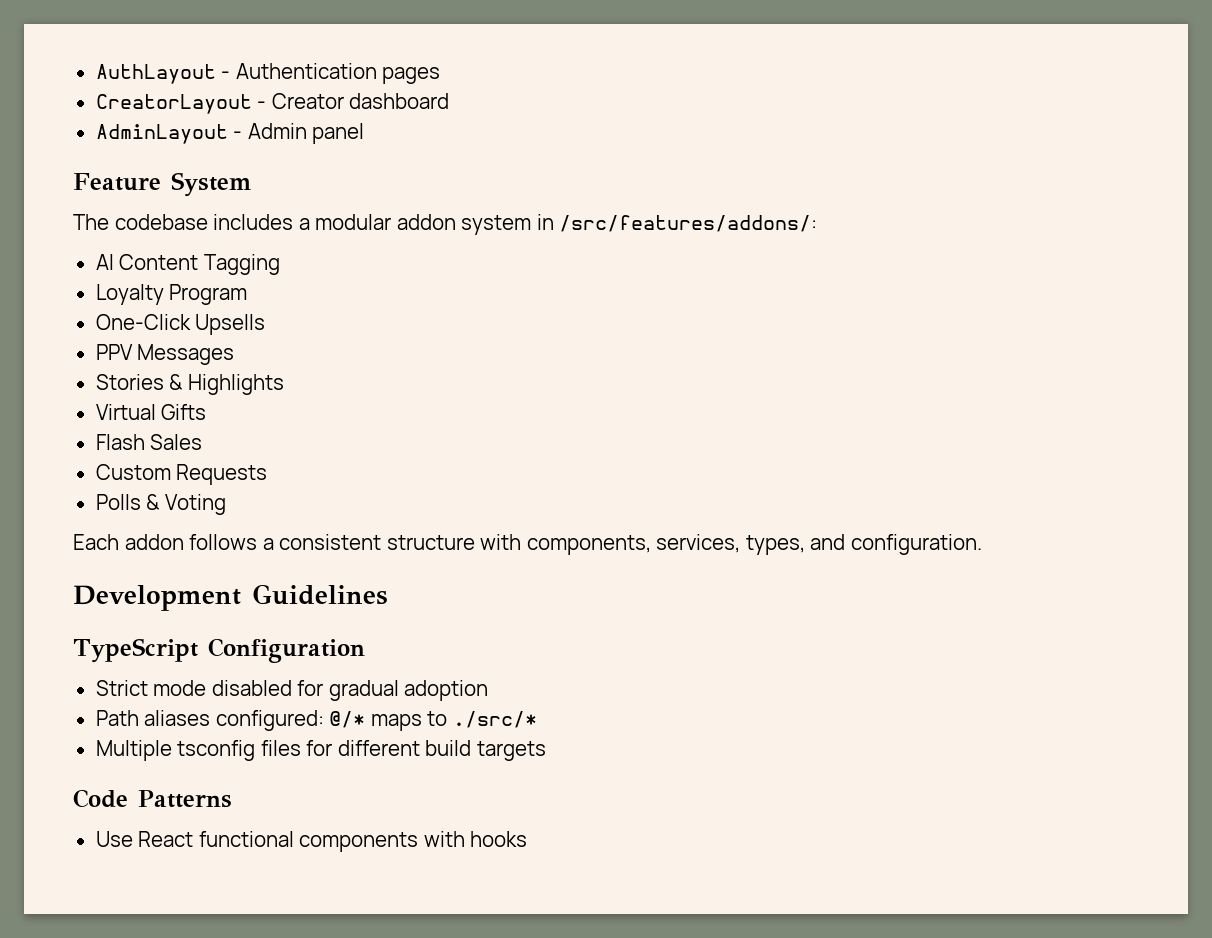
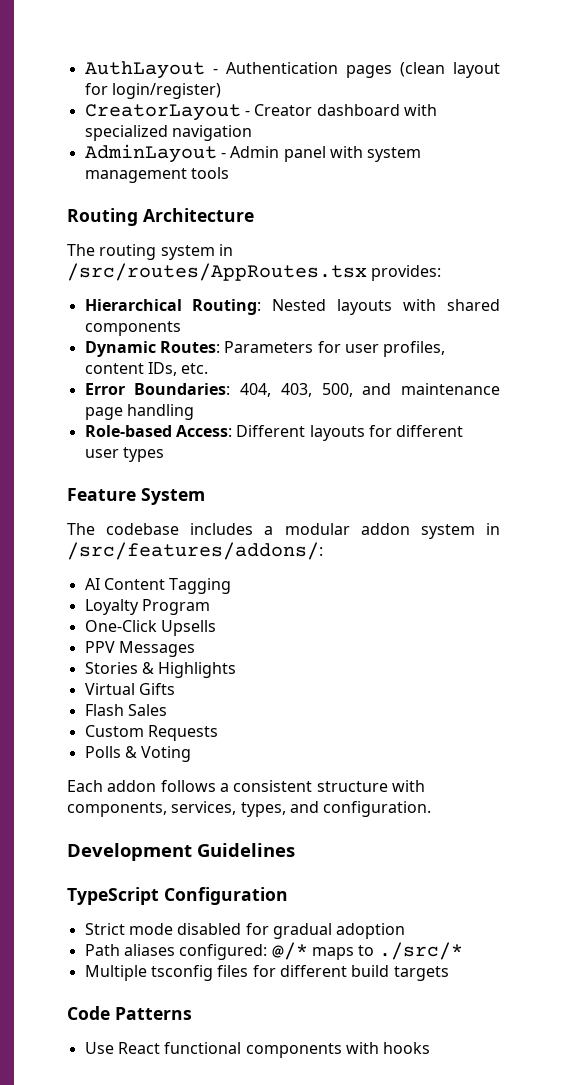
(441, 75) none -> [399,62,500,78] [84,83,221,99] (clean layout for login/register)
(450, 101) none -> [403,104,437,116] [84,125,252,141] with specialized navigation
(365, 133) none -> [329,146,422,162] [84,167,229,183] [67,208,254,226] [67,244,233,260] [67,263,442,281] [84,299,500,315] [84,321,181,336] [84,341,446,357] [84,362,209,376] [84,383,501,397] [84,404,194,420] [84,425,464,441] [84,447,164,462] with system management tools // Routing Architecture // The routing system in /src/routes/AppRoutes.tsx provides: // Hierarchical Routing: Nested layouts with shared components // Dynamic Routes: Parameters for user profiles, content IDs, etc. // Error Boundaries: 404, 403, 500, and maintenance page handling // Role-based Access: Different layouts for different user types

